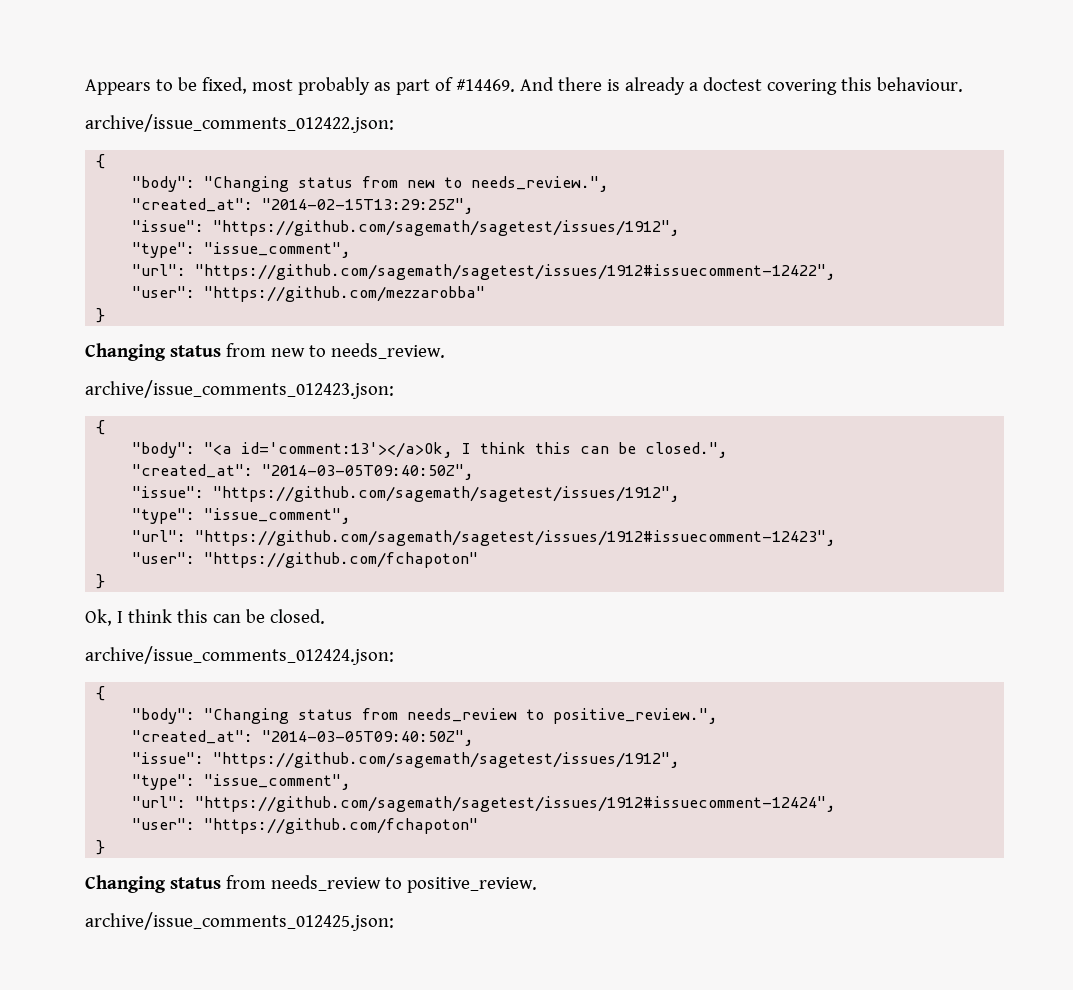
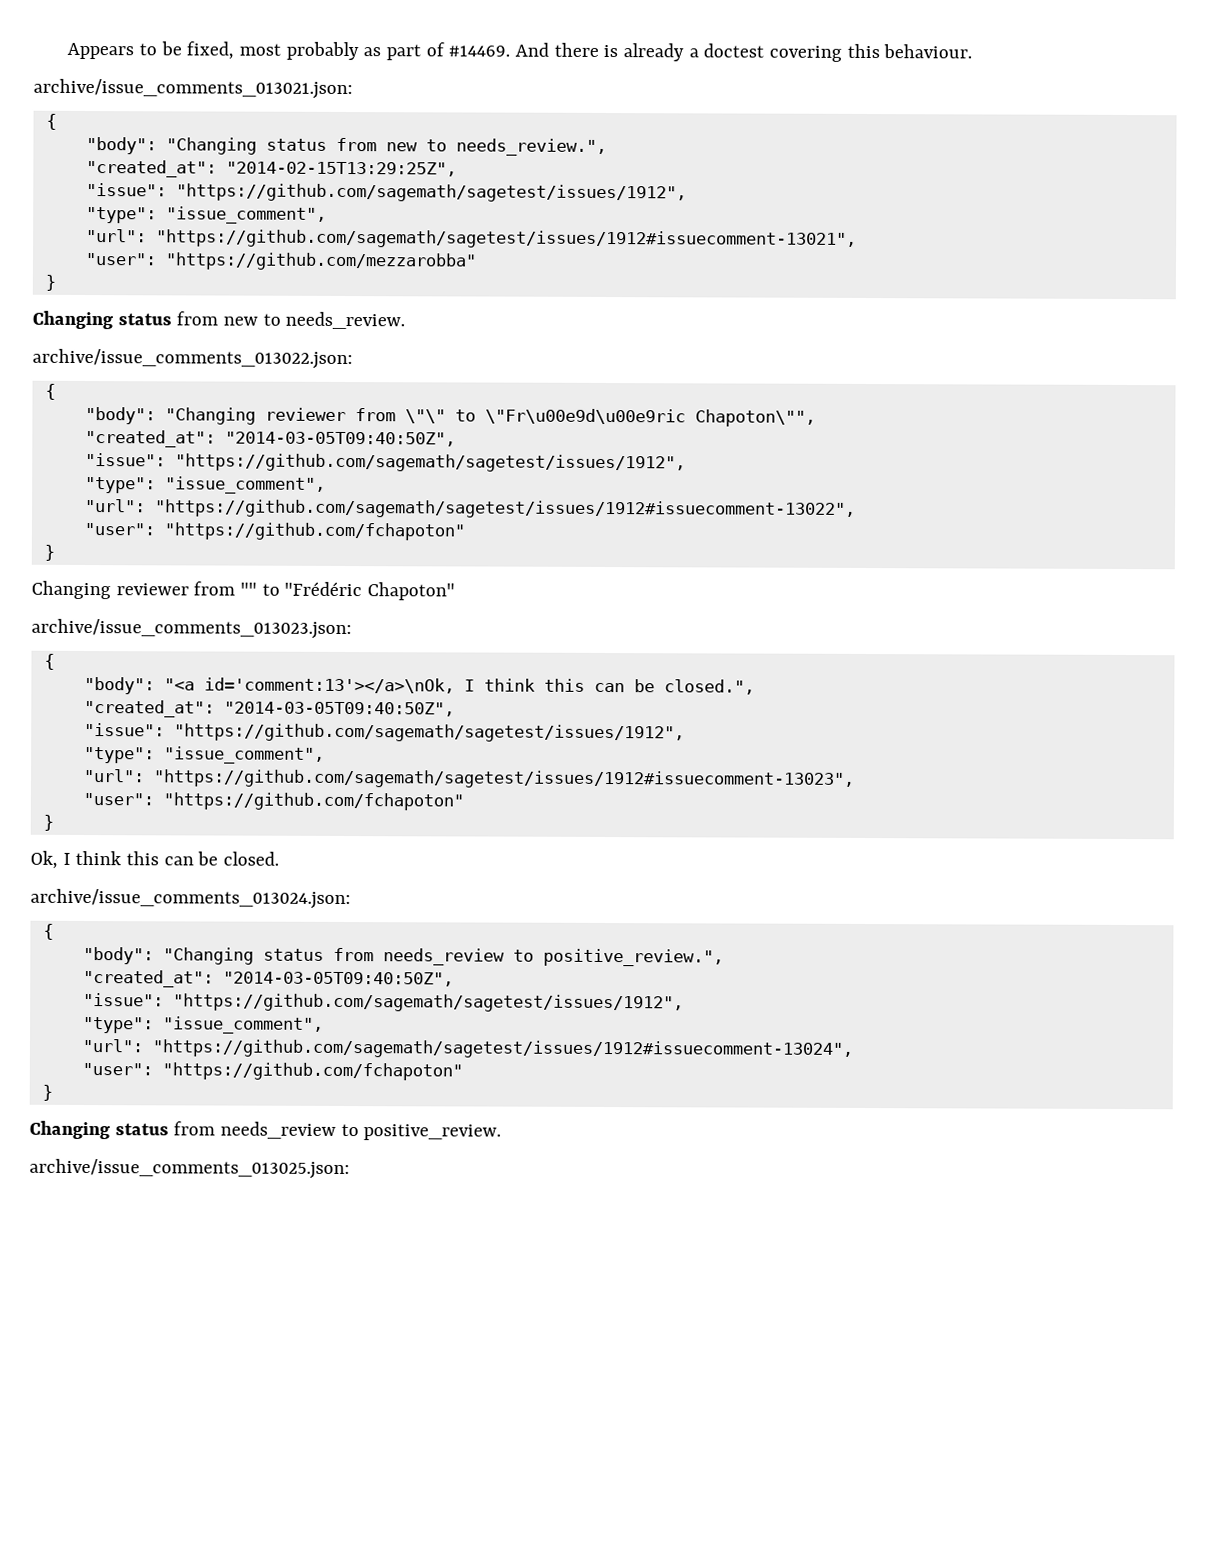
[85,114,394,133] archive/issue_comments_012422.json: -> [33,78,353,100] archive/issue_comments_013021.json:
[195,264,837,280] "https://github.com/sagemath/sagetest/issues/1912#issuecomment-12422", -> [155,229,857,249] "https://github.com/sagemath/sagetest/issues/1912#issuecomment-13021",
[85,380,394,399] archive/issue_comments_012423.json: -> [32,348,353,370] [44,383,56,400] [84,406,816,427] [84,429,456,448] [84,452,686,473] [84,476,326,494] [84,498,856,519] [83,522,465,541] [43,544,55,561] [31,580,456,601] [31,618,352,640] archive/issue_comments_013022.json: // { // "body": "Changing reviewer from \"\" to \"Fr\u00e9d\u00e9ric Chapoton\"", // "created_at": "2014-03-05T09:40:50Z", // "issue": "https://github.com/sagemath/sagetest/issues/1912", // "type": "issue_comment", // "url": "https://github.com/sagemath/sagetest/issues/1912#issuecomment-13022", // "user": "https://github.com/fchapoton" // } // Changing reviewer from "" to "Frédéric Chapoton" // archive/issue_comments_013023.json:
[241,442,454,458] id='comment:13'></a>Ok, -> [203,677,455,694] id='comment:13'></a>\nOk,
[195,530,837,546] "https://github.com/sagemath/sagetest/issues/1912#issuecomment-12423", -> [152,769,855,789] "https://github.com/sagemath/sagetest/issues/1912#issuecomment-13023",
[85,646,394,665] archive/issue_comments_012424.json: -> [30,888,351,910] archive/issue_comments_013024.json:
[195,796,837,812] "https://github.com/sagemath/sagetest/issues/1912#issuecomment-12424", -> [151,1039,854,1059] "https://github.com/sagemath/sagetest/issues/1912#issuecomment-13024",
[85,912,394,931] archive/issue_comments_012425.json: -> [29,1158,350,1180] archive/issue_comments_013025.json:

